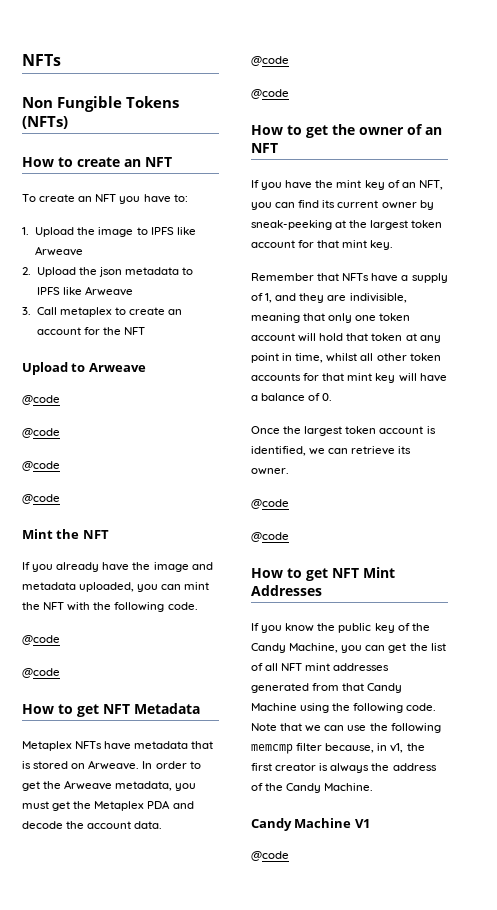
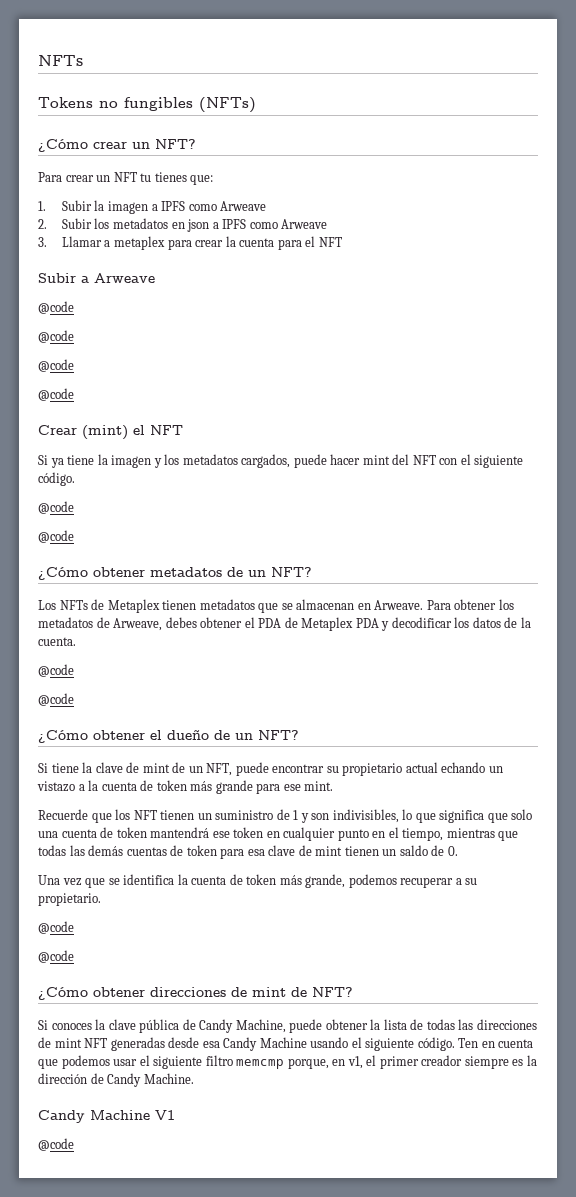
[22,96,179,112] [22,116,68,129] [22,157,172,167] [22,194,188,204] [22,227,196,237] [35,246,84,256] [22,267,194,277] [36,286,133,296] [22,307,183,317] [36,327,146,335] [22,362,86,375] Non Fungible Tokens (NFTs) // How to create an NFT // To create an NFT you have to: // 1. Upload the image to IPFS like Arweave // 2. Upload the json metadata to IPFS like Arweave // 3. Call metaplex to create an account for the NFT // Upload to -> [38,97,256,113] [38,139,196,152] [38,172,214,185] [38,200,267,214] [38,218,328,232] [38,236,342,250] [38,273,89,283] Tokens no fungibles (NFTs) // ¿Cómo crear un NFT? // Para crear un NFT tu tienes que: // 1. Subir la imagen a IPFS como Arweave // 2. Subir los metadatos en json a IPFS como Arweave // 3. Llamar a metaplex para crear la cuenta para el NFT // Subir a
[22,529,109,539] [22,562,213,572] [22,582,210,592] [22,602,198,612] [22,635,60,645] [22,668,60,678] [22,703,200,717] [22,741,214,751] [22,760,201,770] [22,780,197,791] [22,800,194,811] [22,821,163,829] [251,56,289,66] [251,89,289,99] [251,124,442,138] [251,143,278,153] [251,180,443,190] [251,200,434,210] [251,220,443,230] [251,240,394,250] [251,273,448,283] [251,293,407,303] [251,313,411,323] [251,333,441,343] [251,353,441,363] [251,373,447,383] [251,393,333,401] [251,426,436,436] [251,446,412,456] [251,468,289,475] [251,499,289,509] [251,532,289,542] [251,567,395,581] [251,585,322,596] [251,623,430,633] [251,643,446,653] [251,663,390,671] [251,683,403,693] [251,703,437,713] [251,723,441,733] [251,743,425,754] [251,763,437,773] [251,783,284,791] Mint the NFT // If you already have the image and metadata uploaded, you can mint the NFT with the following code. // @code // @code // How to get NFT Metadata // Metaplex NFTs have metadata that is stored on Arweave. In order to get the Arweave metadata, you must get the Metaplex PDA and decode the account data. // @code // @code // How to get the owner of an NFT // If you have the mint key of an NFT, you can find its current owner by sneak-peeking at the largest token account for that mint key. // Remember that NFTs have a supply of 1, and they are indivisible, meaning that only one token account will hold that token at any point in time, whilst all other token accounts for that mint key will have a balance of 0. // Once the largest token account is identified, we can retrieve its owner. // @code // @code // How to get NFT Mint Addresses // If you know the public key of the Candy Machine, you can get the list of all NFT mint addresses generated from that Candy Machine using the following code. Note that we can use the following memcmp filter because, in v1, the first creator is always the address of the -> [38,425,183,440] [38,454,524,468] [38,472,75,486] [38,501,74,514] [38,530,74,543] [38,567,312,580] [38,599,514,613] [38,617,531,631] [38,637,76,646] [38,664,74,677] [38,693,74,706] [38,729,299,743] [38,762,503,776] [37,780,334,794] [38,809,533,823] [38,827,519,841] [38,845,458,859] [38,874,478,888] [38,893,101,906] [38,921,74,934] [38,950,74,963] [38,987,353,1000] [38,1019,537,1033] [38,1037,534,1051] [38,1055,537,1069] [38,1073,104,1084] Crear (mint) el NFT // Si ya tiene la imagen y los metadatos cargados, puede hacer mint del NFT con el siguiente código. // @code // @code // ¿Cómo obtener metadatos de un NFT? // Los NFTs de Metaplex tienen metadatos que se almacenan en Arweave. Para obtener los metadatos de Arweave, debes obtener el PDA de Metaplex PDA y decodificar los datos de la cuenta. // @code // @code // ¿Cómo obtener el dueño de un NFT? // Si tiene la clave de mint de un NFT, puede encontrar su propietario actual echando un vistazo a la cuenta de token más grande para ese mint. // Recuerde que los NFT tienen un suministro de 1 y son indivisibles, lo que significa que solo una cuenta de token mantendrá ese token en cualquier punto en el tiempo, mientras que todas las demás cuentas de token para esa clave de mint tienen un saldo de 0. // Una vez que se identifica la cuenta de token más grande, podemos recuperar a su propietario. // @code // @code // ¿Cómo obtener direcciones de mint de NFT? // Si conoces la clave pública de Candy Machine, puede obtener la lista de todas las direcciones de mint NFT generadas desde esa Candy Machine usando el siguiente código. Ten en cuenta que podemos usar el siguiente filtro memcmp porque, en v1, el primer creador siempre es la dirección de

